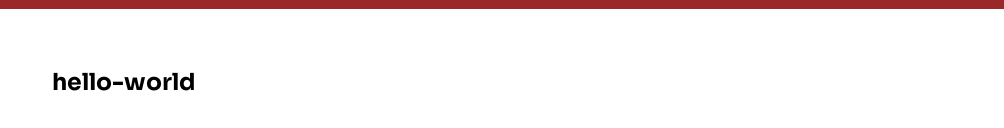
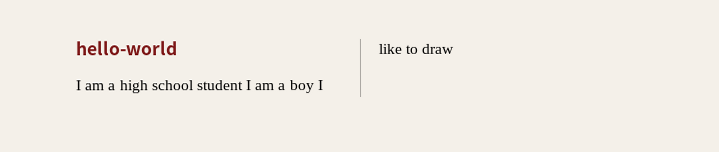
(196, 81) none -> [76,80,324,94] [378,43,455,54] // I am a high school student I am a boy I like to draw

